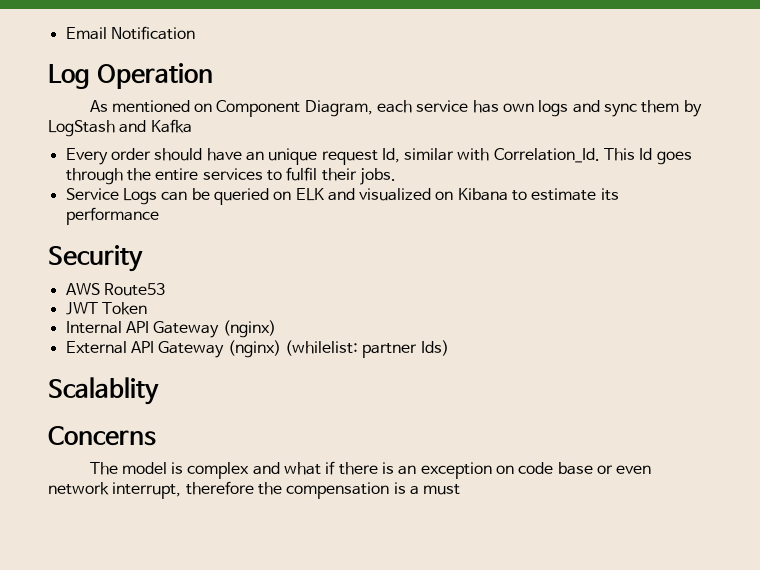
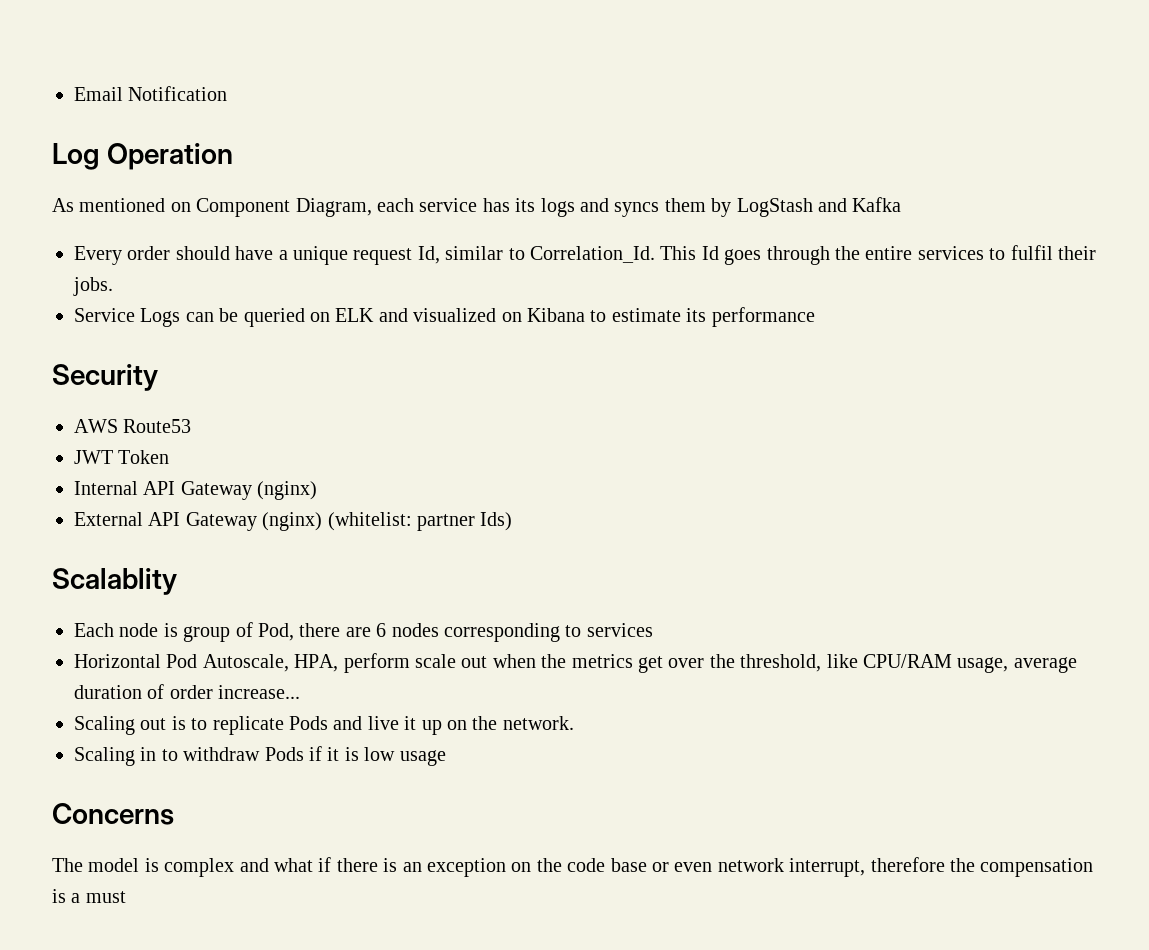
[503,103,535,112] own -> [515,198,536,212] its
[604,103,638,117] sync -> [614,202,660,217] syncs
[245,151,264,161] an -> [278,250,288,260] a
[457,148,490,161] with -> [508,248,525,260] to
[284,340,358,356] (whilelist: -> [327,512,412,531] (whitelist:
(159, 391) none -> [74,622,653,642] [74,653,1077,673] [74,684,301,699] [74,716,574,735] [74,746,446,766] // Each node is group of Pod, there are 6 nodes corresponding to services // Horizontal Pod Autoscale, HPA, perform scale out when the metrics get over the threshold, like CPU/RAM usage, average duration of order increase... // Scaling out is to replicate Pods and live it up on the network. // Scaling in to withdraw Pods if it is low usage
(515, 469) none -> [536,858,562,872] the

